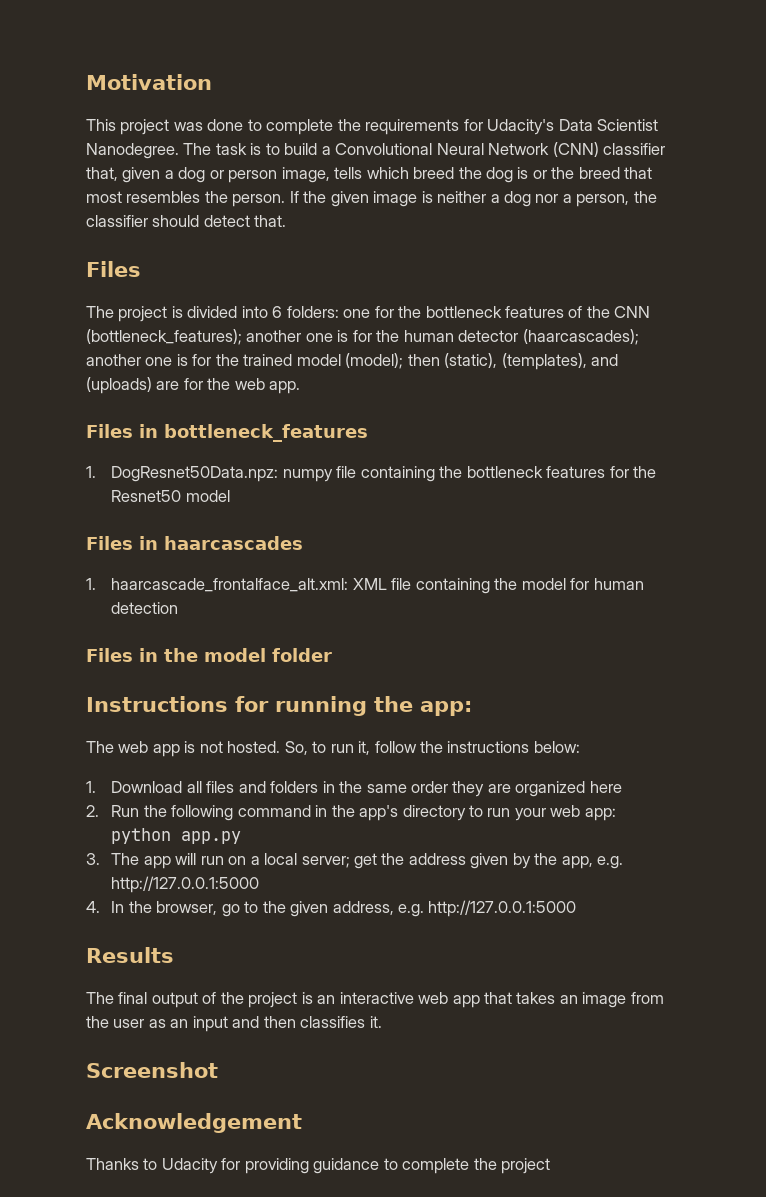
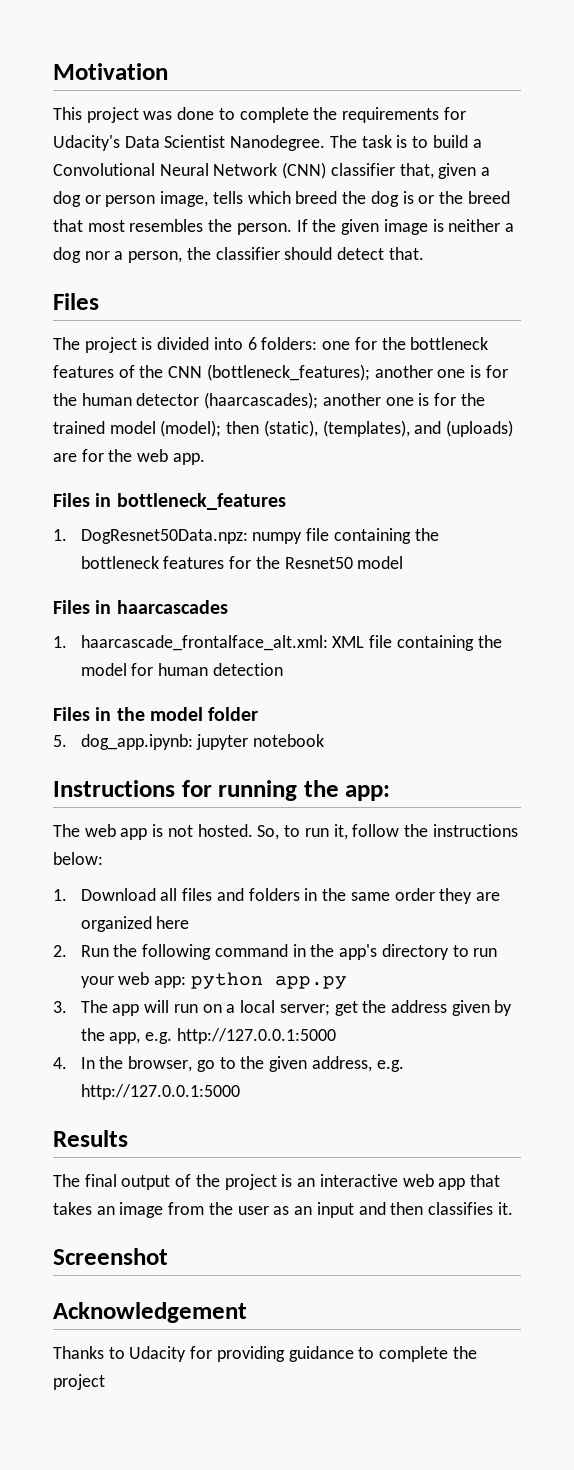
(332, 655) none -> [53,734,325,750] // 5. dog_app.ipynb: jupyter notebook

